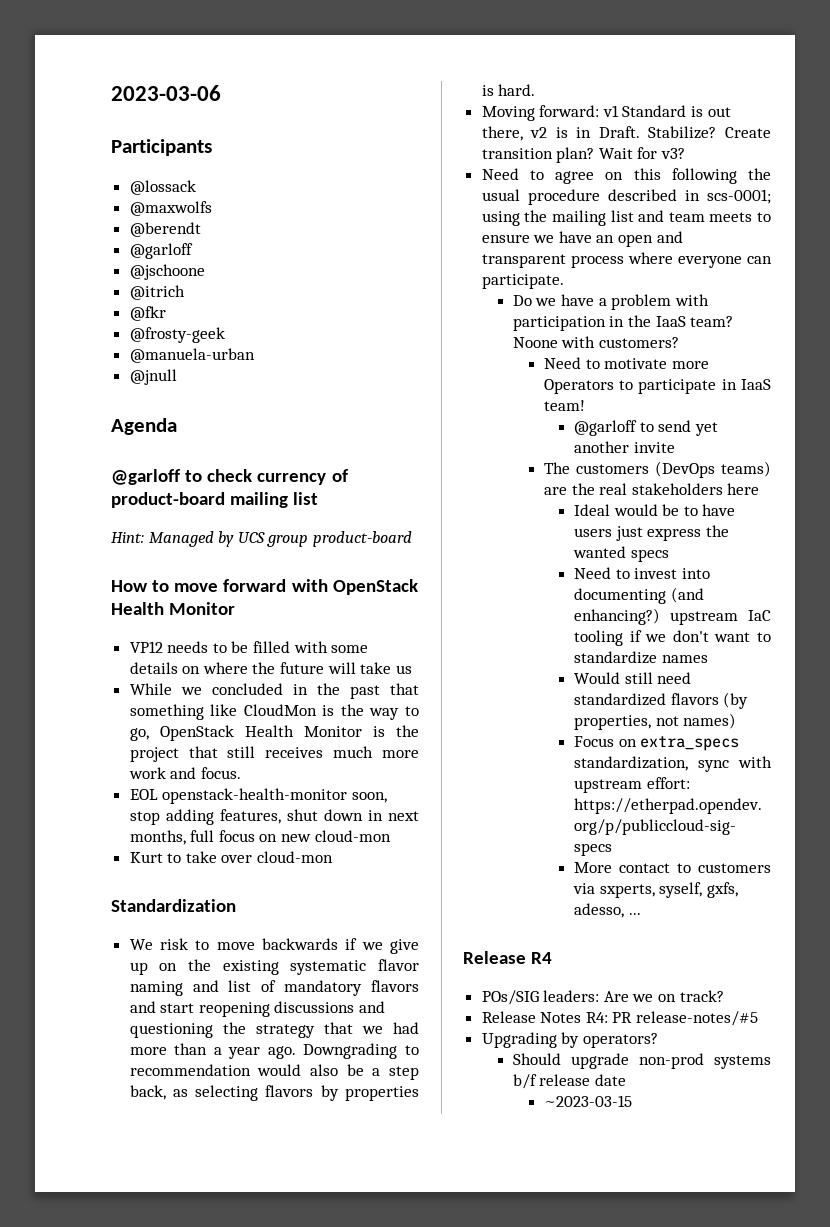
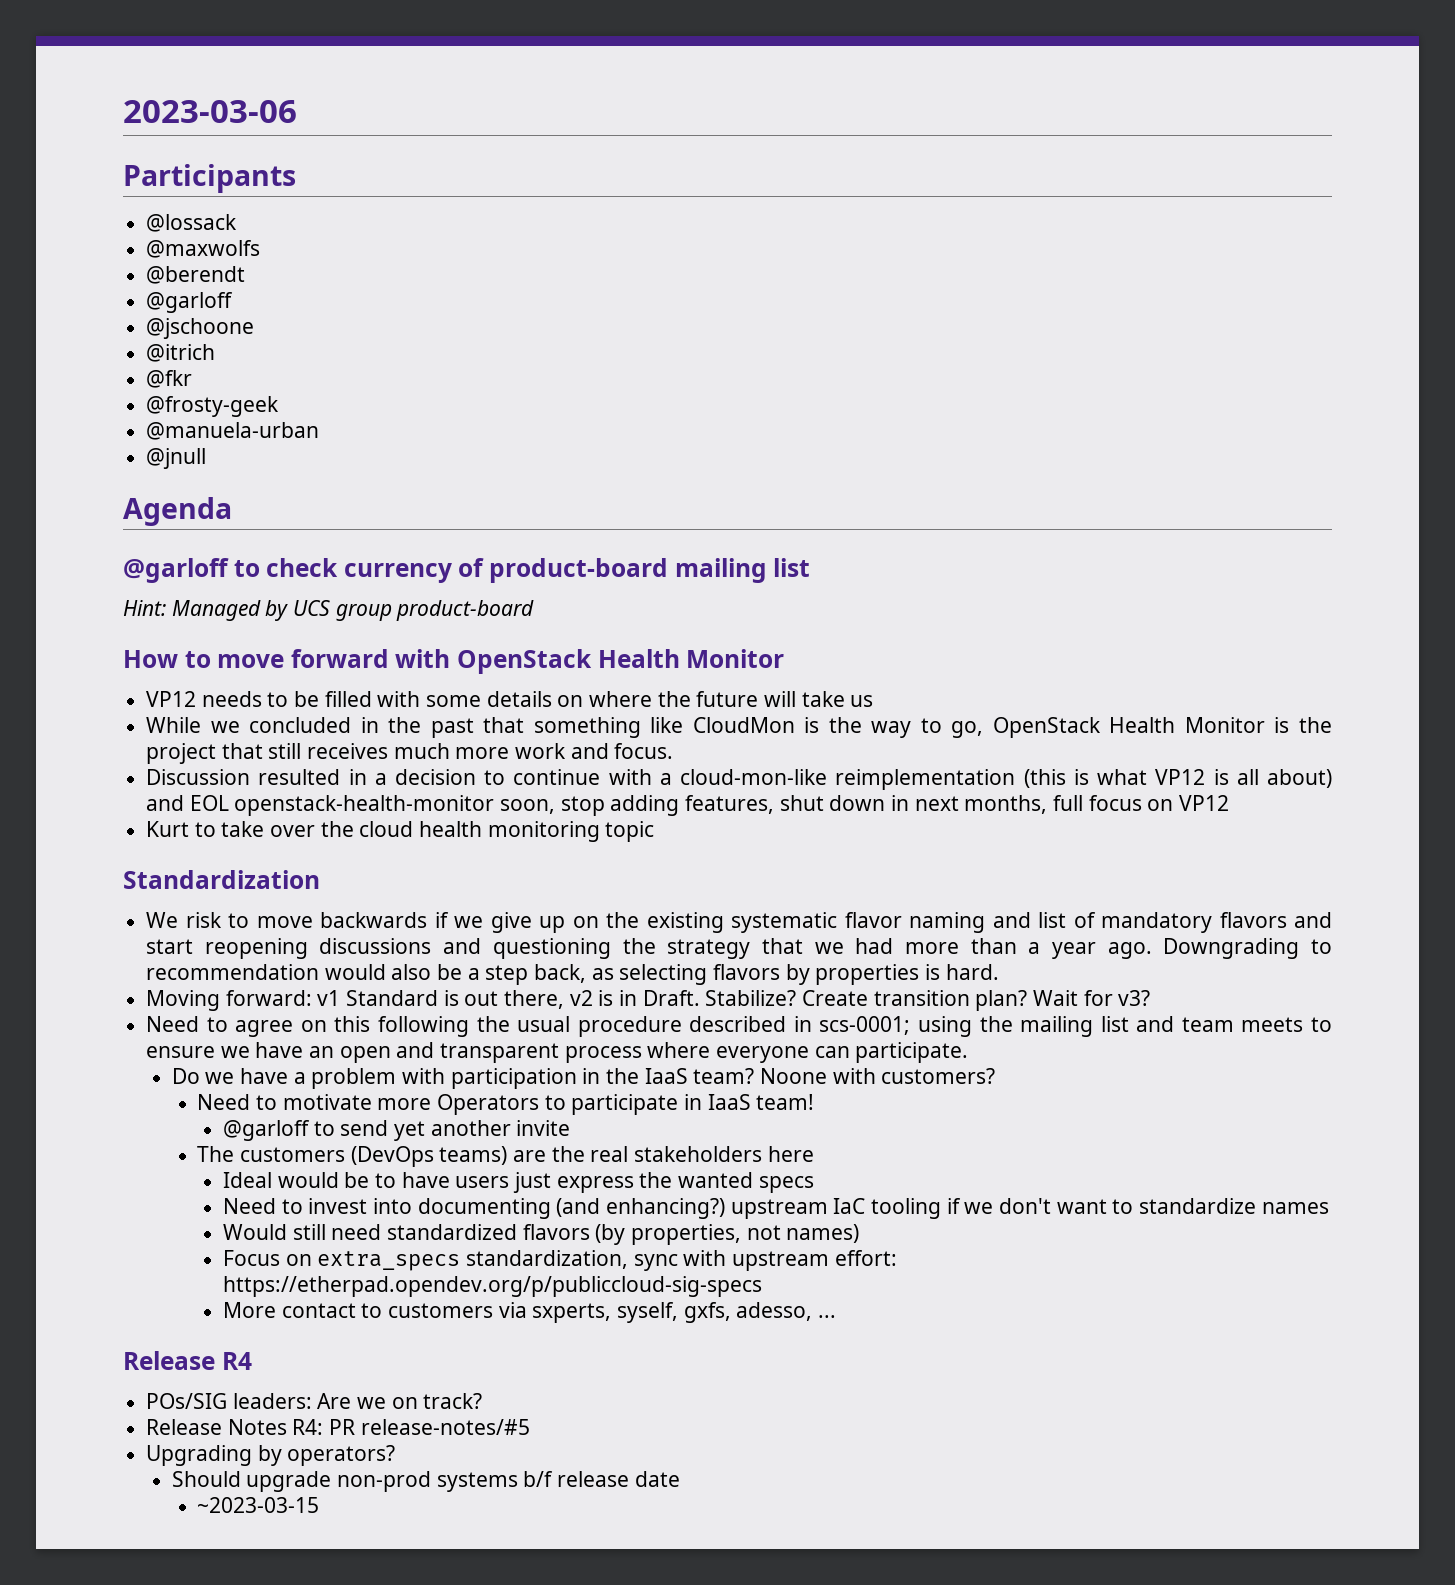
(241, 773) none -> [146,769,1333,790] [146,795,185,811] Discussion resulted in a decision to continue with a cloud-mon-like reimplementation (this is what VP12 is all about) and
[281,830,391,842] new cloud-mon -> [1179,795,1230,811] VP12
[257,851,334,863] cloud-mon -> [320,821,655,842] the cloud health monitoring topic

